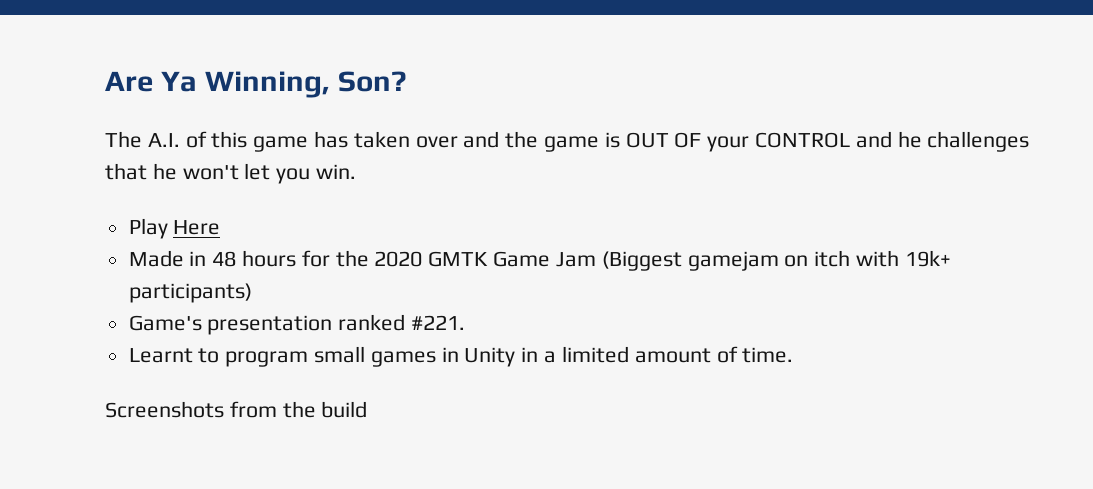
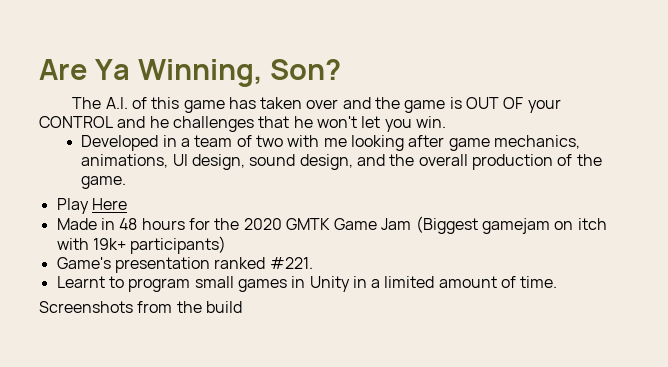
(357, 171) none -> [81,135,580,151] [81,154,602,170] [81,176,127,189] // Developed in a team of two with me looking after game mechanics, animations, UI design, sound design, and the overall production of the game.

